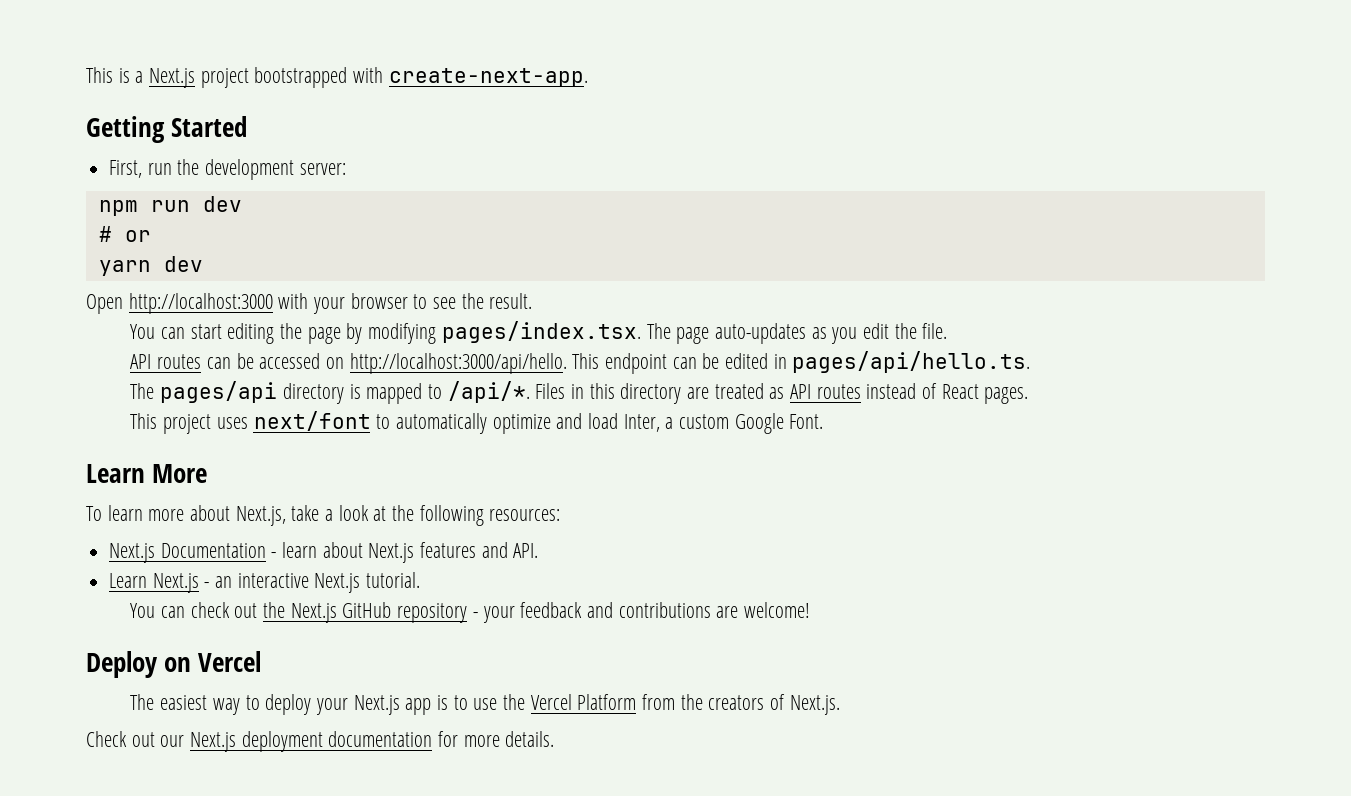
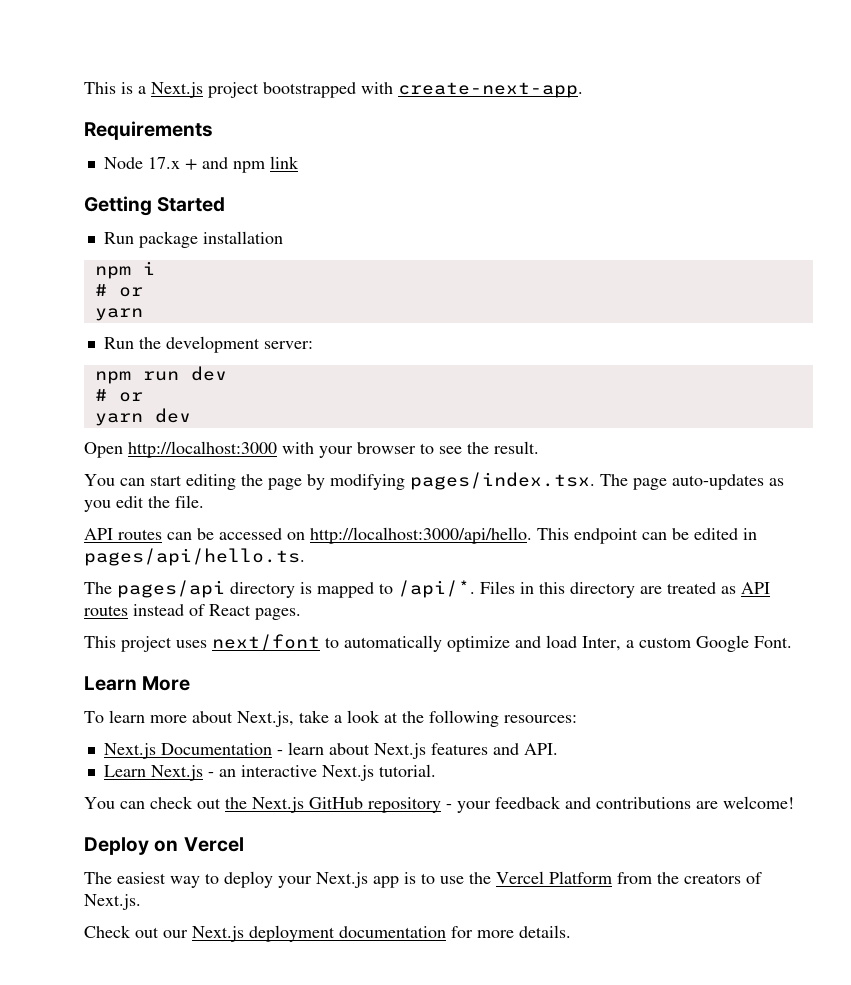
[86,116,248,143] [109,160,172,178] Getting Started // First, run -> [84,121,213,140] [103,156,299,173] [84,196,226,216] [103,231,283,248] [94,261,155,279] [94,284,143,297] [94,308,143,321] [103,337,134,349] Requirements // Node 17.x + and npm link // Getting Started // Run package installation // npm i // # or // yarn // Run

